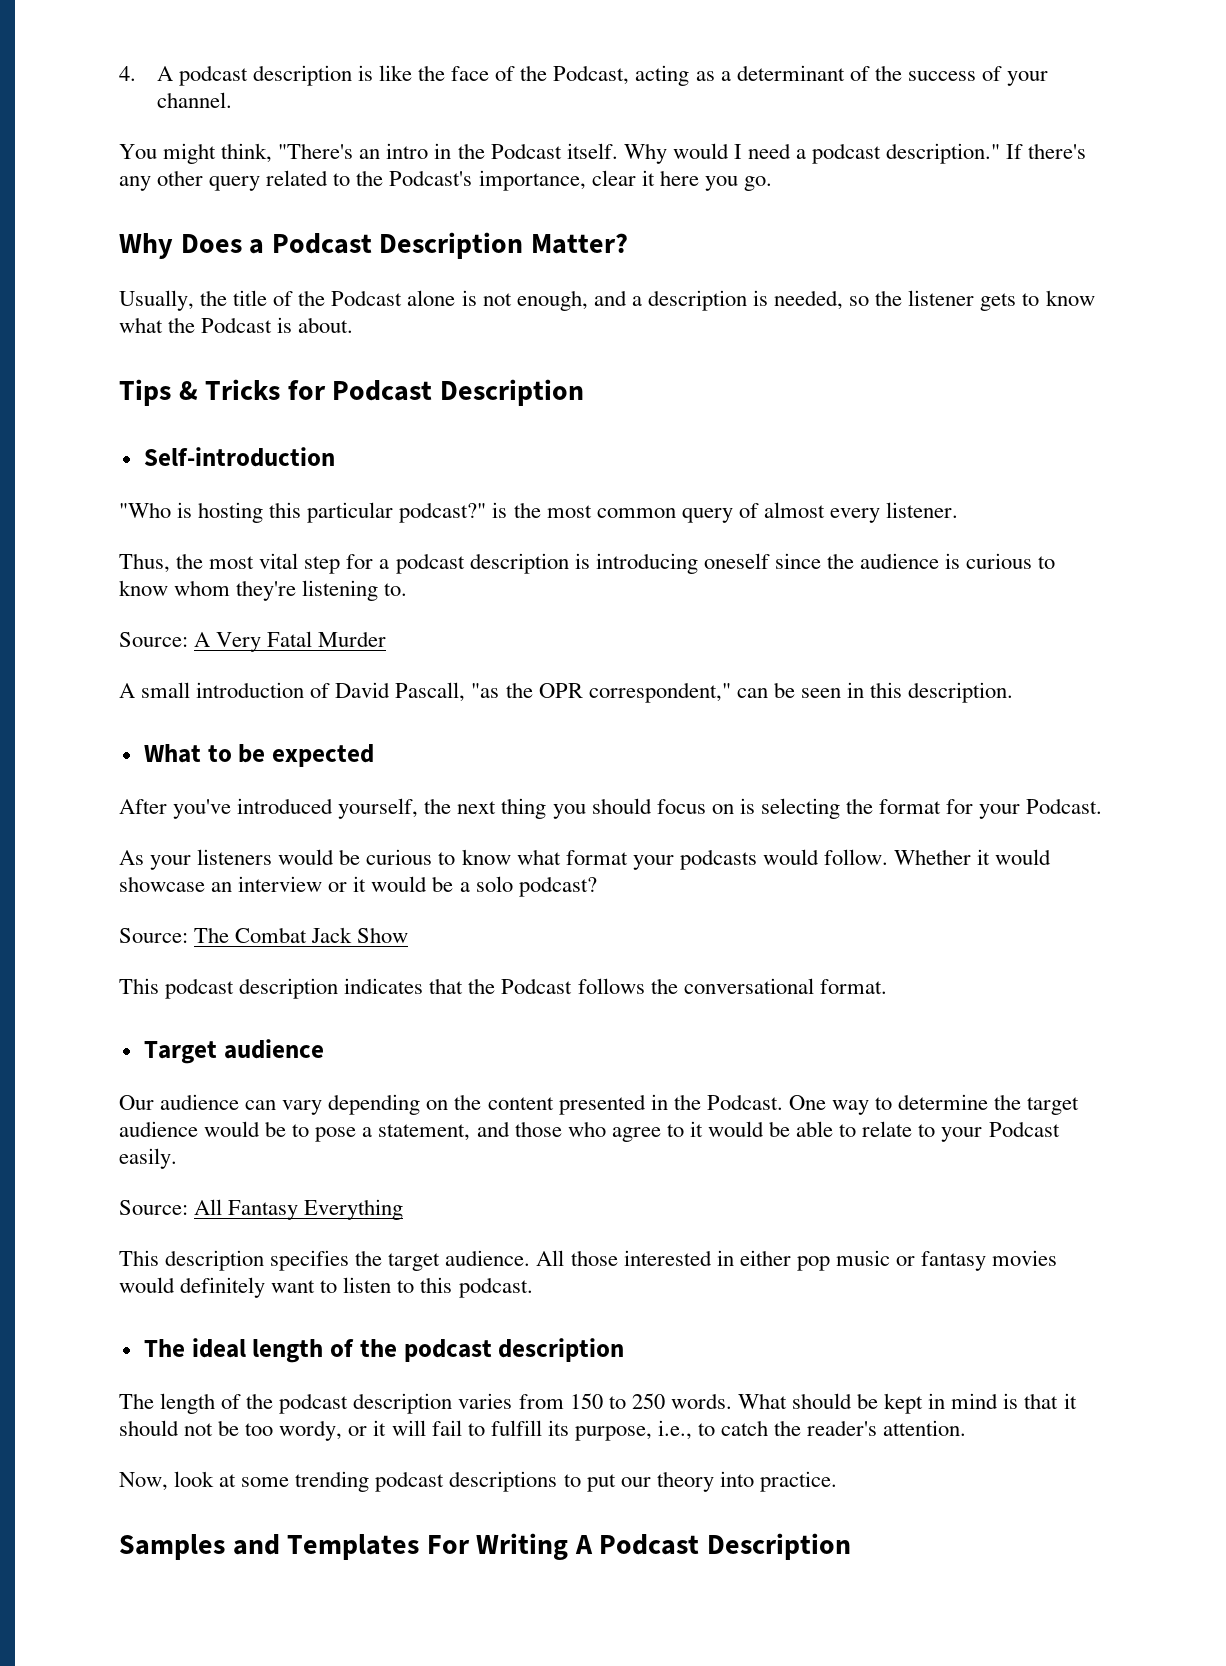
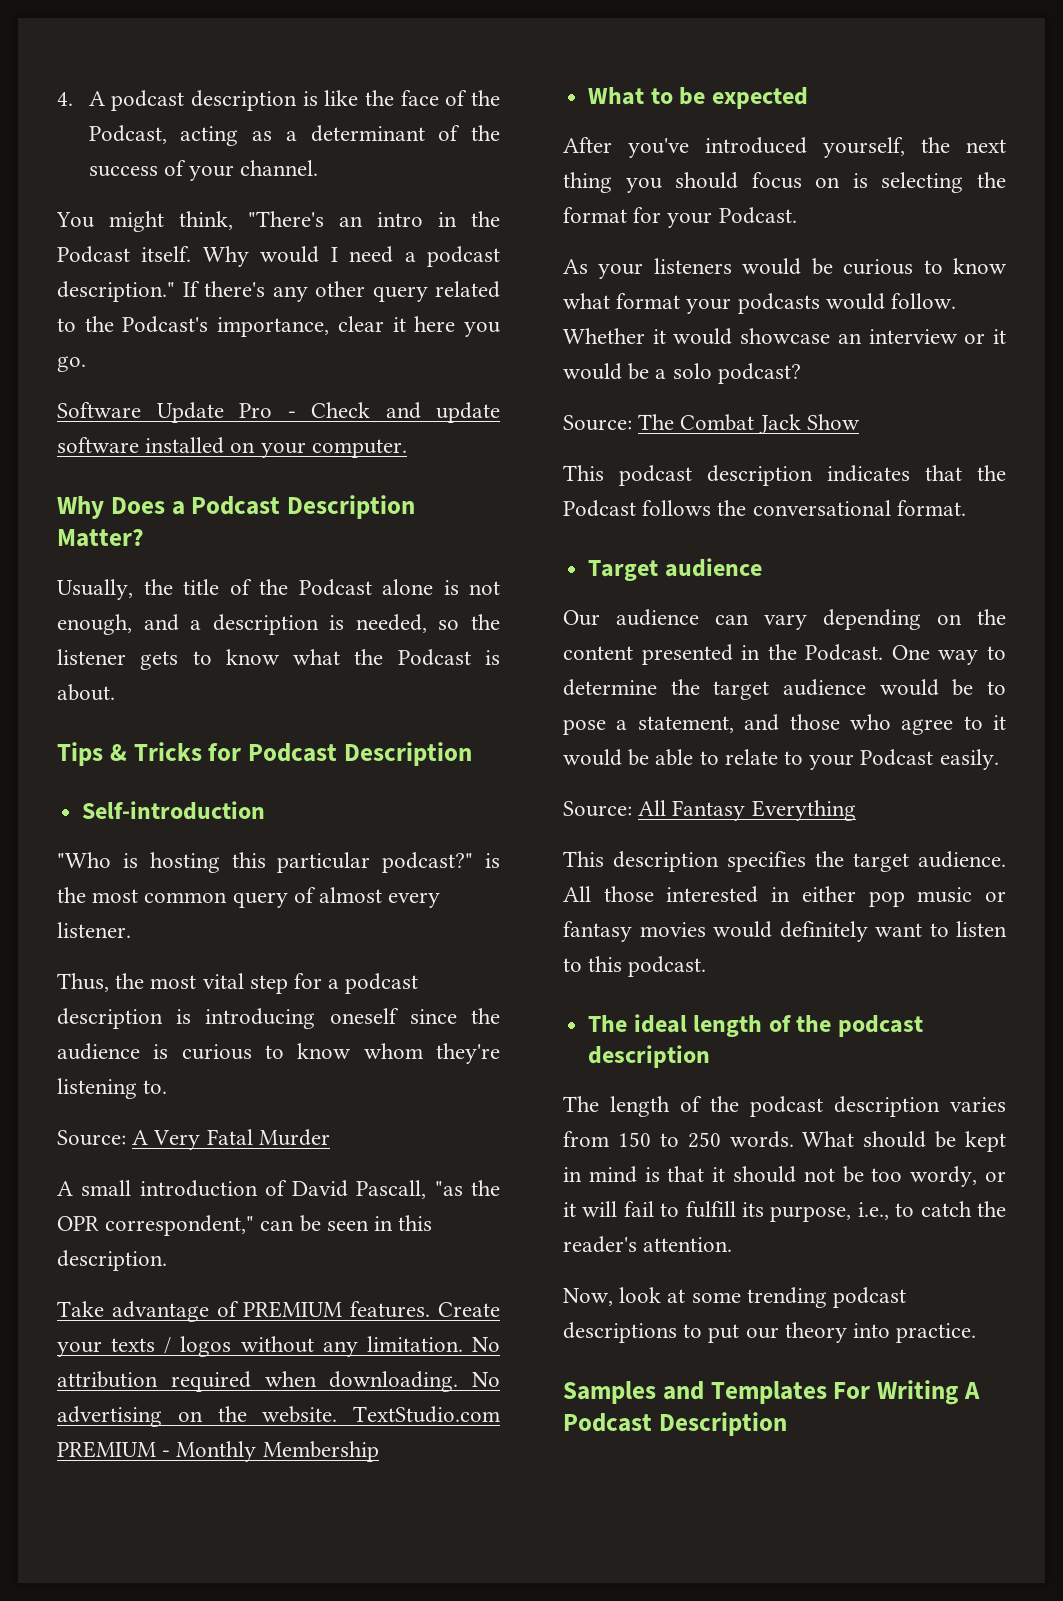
(772, 183) none -> [57,402,500,423] [57,437,407,458] // Software Update Pro - Check and update software installed on your computer.
(1014, 692) none -> [57,1301,501,1322] [57,1336,500,1357] [57,1371,500,1392] [57,1406,500,1427] [57,1441,379,1462] // Take advantage of PREMIUM features. Create your texts / logos without any limitation. No attribution required when downloading. No advertising on the website. TextStudio.com PREMIUM - Monthly Membership

